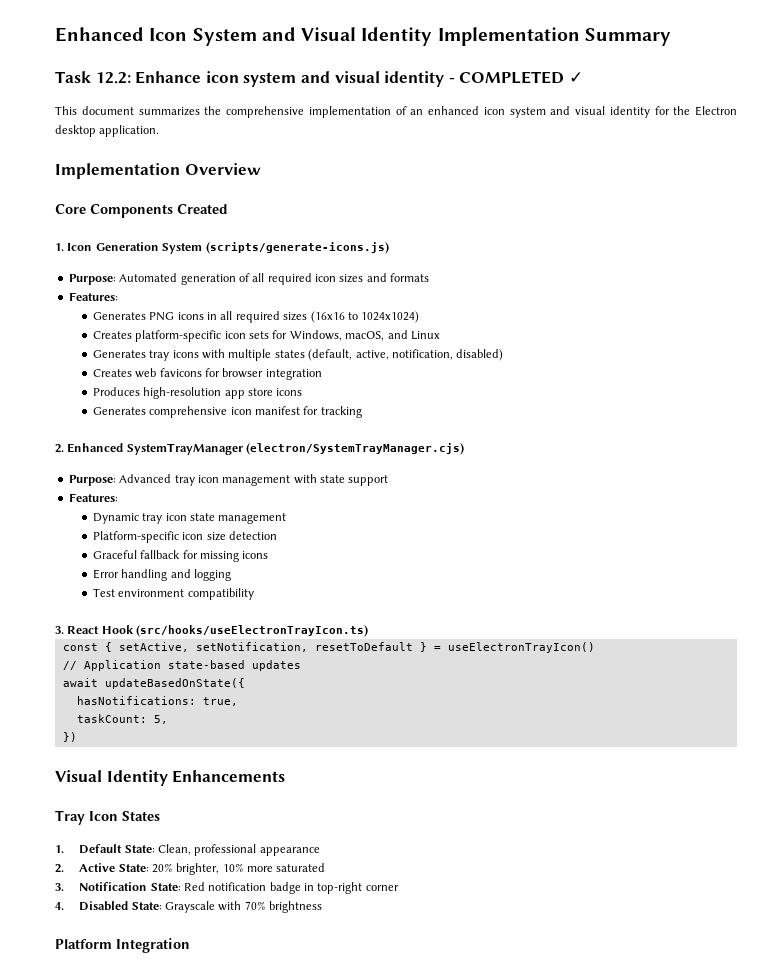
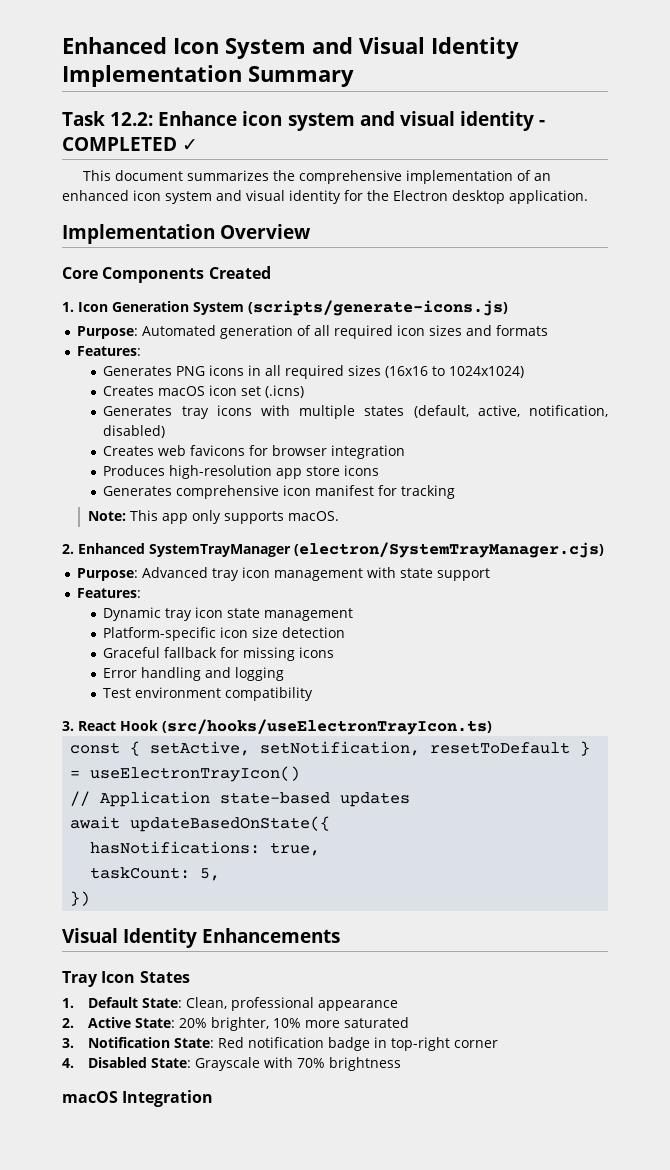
[135,330,440,342] platform-specific icon sets for Windows, macOS, and Linux -> [158,385,305,398] macOS icon set (.icns)
(362, 412) none -> [87,510,339,524] // Note: This app only supports macOS.
[55,939,112,949] Platform -> [62,1091,118,1103] macOS

